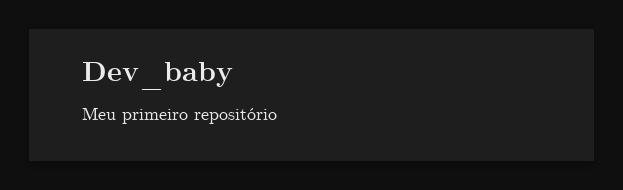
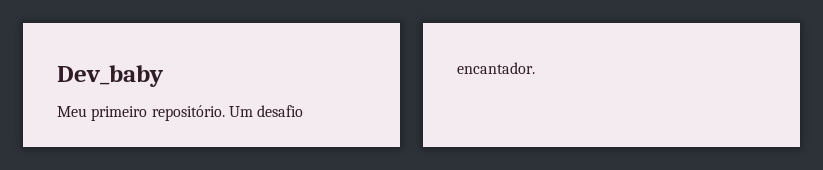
[194,108,277,124] repositório -> [151,105,304,121] [457,62,535,74] repositório. Um desafio encantador.

